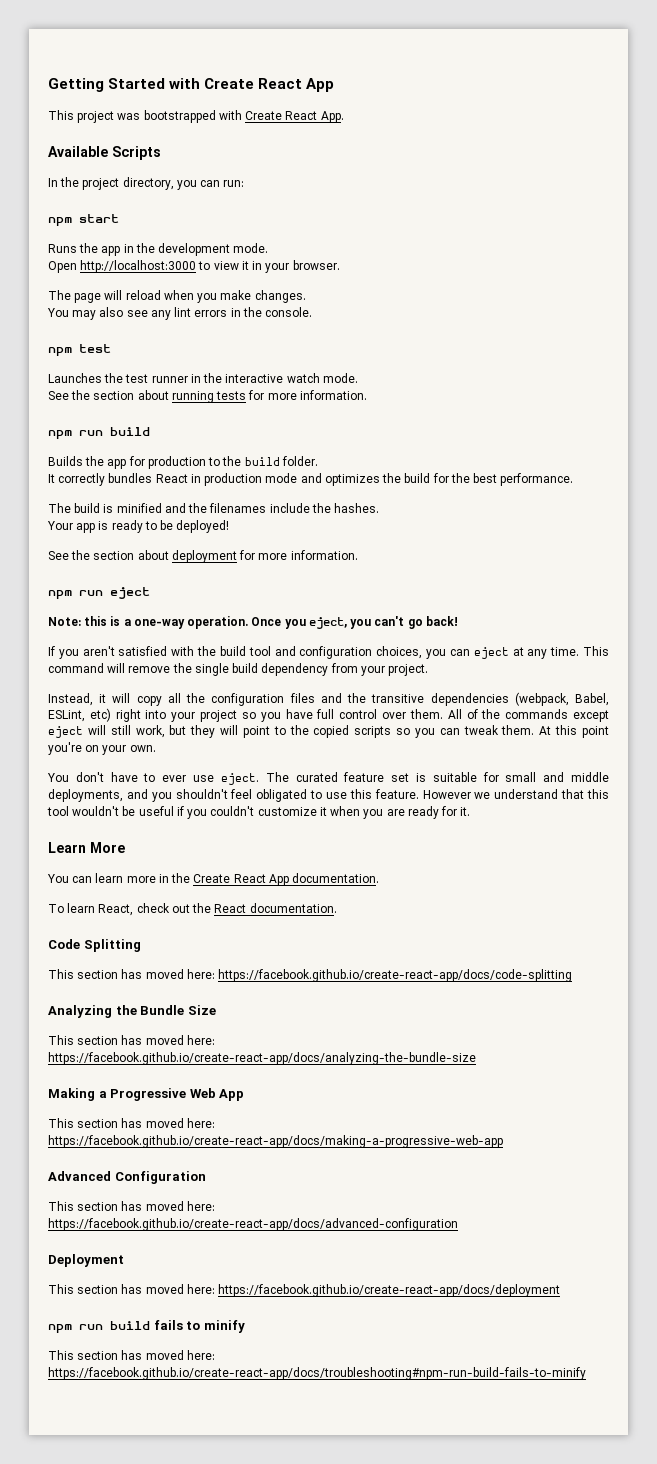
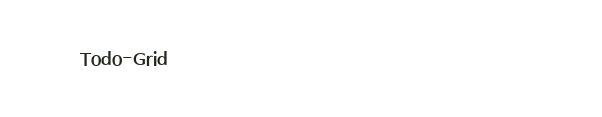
[48,78,335,92] [48,110,344,123] [48,146,161,160] [48,177,245,190] [48,214,119,226] [48,243,269,256] [48,260,340,273] [48,290,306,303] [47,307,313,320] [48,344,111,356] [48,373,358,383] [48,390,367,403] [48,427,150,439] [48,456,318,469] [48,473,574,486] [48,503,380,513] [47,520,230,533] [48,550,358,563] [48,587,150,599] [48,616,458,629] [48,646,609,659] [48,663,429,676] [48,692,609,706] [48,708,609,722] [48,725,610,738] [48,742,156,755] [47,772,609,785] [48,789,609,802] [47,806,471,819] [48,842,125,853] [47,873,380,886] [48,903,337,916] [48,939,141,952] [48,969,573,982] [48,1005,216,1018] [48,1035,215,1045] [48,1052,476,1065] [48,1088,245,1101] [48,1118,215,1128] [48,1135,503,1148] [48,1171,206,1184] [48,1201,215,1211] [48,1218,458,1231] [48,1254,124,1267] [48,1284,561,1297] [48,1320,245,1333] [48,1350,215,1360] [48,1367,586,1380] Getting Started with Create React App // This project was bootstrapped with Create React App. // Available Scripts // In the project directory, you can run: // npm start // Runs the app in the development mode. // Open http://localhost:3000 to view it in your browser. // The page will reload when you make changes. // You may also see any lint errors in the console. // npm test // Launches the test runner in the interactive watch mode. // See the section about running tests for more information. // npm run build // Builds the app for production to the build folder. // It correctly bundles React in production mode and optimizes the build for the best performance. // The build is minified and the filenames include the hashes. // Your app is ready to be deployed! // See the section about deployment for more information. // npm run eject // Note: this is a one-way operation. Once you eject, you can't go back! // If you aren't satisfied with the build tool and configuration choices, you can eject at any time. This command will remove the single build dependency from your project. // Instead, it will copy all the configuration files and the transitive dependencies (webpack, Babel, ESLint, etc) right into your project so you have full control over them. All of the commands except eject will still work, but they will point to the copied scripts so you can tweak them. At this point you're on your own. // You don't have to ever use eject. The curated feature set is suitable for small and middle deployments, and you shouldn't feel obligated to use this feature. However we understand that this tool wouldn't be useful if you couldn't customize it when you are ready for it. // Learn More // You can learn more in the Create React App documentation. // To learn React, check out the React documentation. // Code Splitting // This section has moved here: https://facebook.github.io/create-react-app/docs/code-splitting // Analyzing the Bundle Size // This section has moved here: https://facebook.github.io/create-react-app/docs/analyzing-the-bundle-size // Making a Progressive Web App // This section has moved here: https://facebook.github.io/create-react-app/docs/making-a-progressive-web-app // Advanced Configuration // This section has moved here: https://facebook.github.io/create-react-app/docs/advanced-configuration // Deployment // This section has moved here: https://facebook.github.io/create-react-app/docs/deployment // npm run build fails to minify // This section has moved here: https://facebook.github.io/create-react-app/docs/troubleshooting#npm-run-build-fails-to-minify -> [80,51,168,66] Todo-Grid

